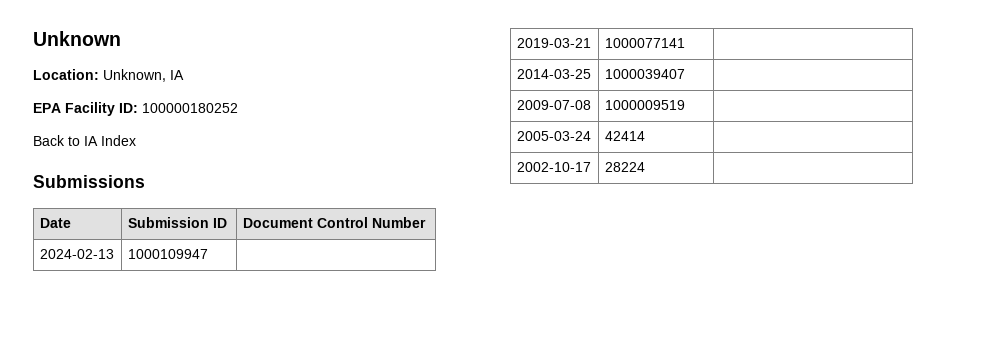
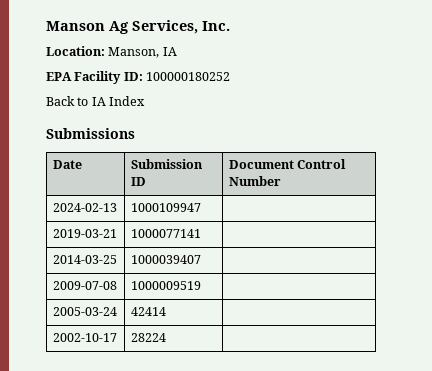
[33,31,121,46] Unknown -> [46,20,230,34] Manson Ag Services, Inc.
[103,69,166,82] Unknown, -> [108,47,160,58] Manson,

